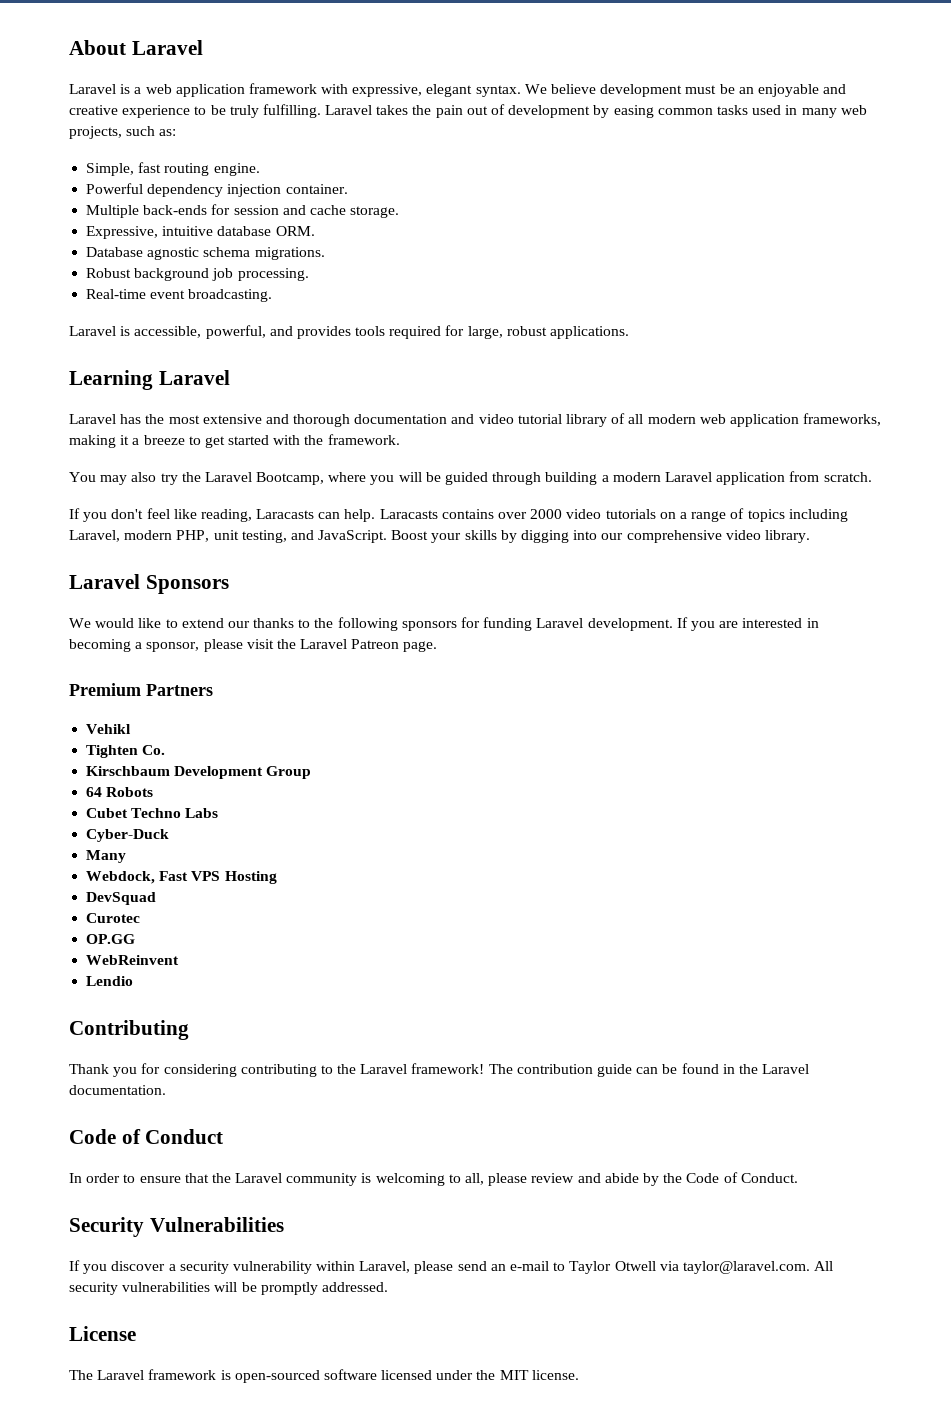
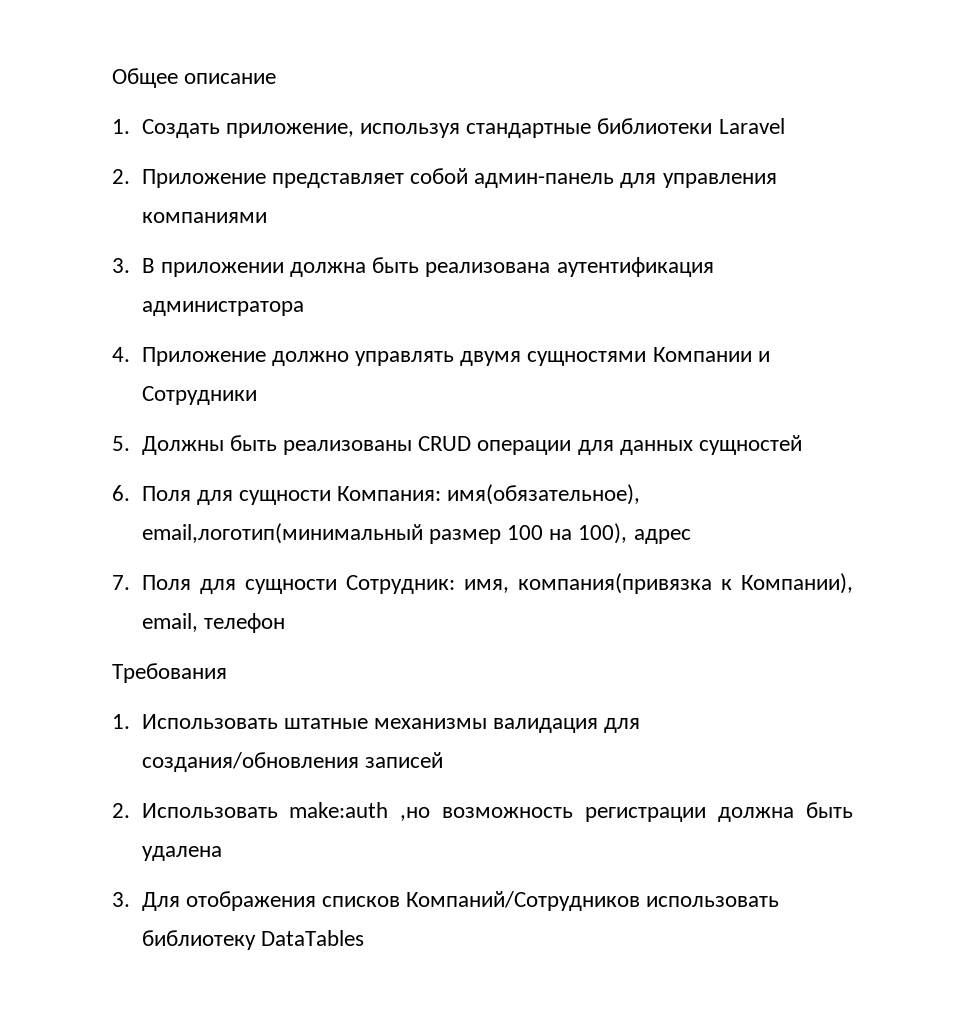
[69,40,203,55] [69,83,847,97] [69,104,867,118] [69,126,177,139] [86,162,260,176] [86,183,348,197] [86,204,400,218] [86,226,315,239] [86,247,325,260] [86,268,309,281] [86,289,273,302] [69,325,630,339] [69,370,230,390] [69,413,882,427] [69,434,400,448] [69,471,872,485] [69,508,848,522] [69,530,810,543] [69,574,229,594] [69,617,819,631] [69,639,438,652] [69,683,213,696] [86,724,132,734] [86,745,166,758] [86,766,312,779] [86,787,154,797] [86,808,219,818] [86,829,170,842] [86,850,127,863] [86,871,277,884] [86,892,157,905] [86,913,141,923] [86,934,136,944] [86,955,180,965] [86,976,134,986] [69,1020,189,1040] [69,1063,810,1077] [69,1085,166,1095] [69,1129,224,1144] [69,1172,798,1186] [69,1217,284,1237] [69,1260,834,1274] [69,1282,388,1295] [69,1326,136,1341] [69,1369,579,1383] About Laravel // Laravel is a web application framework with expressive, elegant syntax. We believe development must be an enjoyable and creative experience to be truly fulfilling. Laravel takes the pain out of development by easing common tasks used in many web projects, such as: // Simple, fast routing engine. // Powerful dependency injection container. // Multiple back-ends for session and cache storage. // Expressive, intuitive database ORM. // Database agnostic schema migrations. // Robust background job processing. // Real-time event broadcasting. // Laravel is accessible, powerful, and provides tools required for large, robust applications. // Learning Laravel // Laravel has the most extensive and thorough documentation and video tutorial library of all modern web application frameworks, making it a breeze to get started with the framework. // You may also try the Laravel Bootcamp, where you will be guided through building a modern Laravel application from scratch. // If you don't feel like reading, Laracasts can help. Laracasts contains over 2000 video tutorials on a range of topics including Laravel, modern PHP, unit testing, and JavaScript. Boost your skills by digging into our comprehensive video library. // Laravel Sponsors // We would like to extend our thanks to the following sponsors for funding Laravel development. If you are interested in becoming a sponsor, please visit the Laravel Patreon page. // Premium Partners // Vehikl // Tighten Co. // Kirschbaum Development Group // 64 Robots // Cubet Techno Labs // Cyber-Duck // Many // Webdock, Fast VPS Hosting // DevSquad // Curotec // OP.GG // WebReinvent // Lendio // Contributing // Thank you for considering contributing to the Laravel framework! The contribution guide can be found in the Laravel documentation. // Code of Conduct // In order to ensure that the Laravel community is welcoming to all, please review and abide by the Code of Conduct. // Security Vulnerabilities // If you discover a security vulnerability within Laravel, please send an e-mail to Taylor Otwell via taylor@laravel.com. All security vulnerabilities will be promptly addressed. // License // The Laravel framework is open-sourced software licensed under the MIT license. -> [112,68,277,88] [112,118,785,138] [112,168,777,188] [141,212,267,223] [112,257,714,277] [141,301,304,316] [112,347,770,366] [141,386,257,405] [112,435,802,455] [112,484,641,505] [141,523,691,544] [112,573,853,594] [141,613,285,633] [112,663,227,683] [112,714,641,733] [141,752,443,772] [112,802,853,822] [141,846,222,861] [112,891,780,911] [141,930,364,950] Общее описание // 1. Создать приложение, используя стандартные библиотеки Laravel // 2. Приложение представляет собой админ-панель для управления компаниями // 3. В приложении должна быть реализована аутентификация администратора // 4. Приложение должно управлять двумя сущностями Компании и Сотрудники // 5. Должны быть реализованы CRUD операции для данных сущностей // 6. Поля для сущности Компания: имя(обязательное), email,логотип(минимальный размер 100 на 100), адрес // 7. Поля для сущности Сотрудник: имя, компания(привязка к Компании), email, телефон // Требования // 1. Использовать штатные механизмы валидация для создания/обновления записей // 2. Использовать make:auth ,но возможность регистрации должна быть удалена // 3. Для отображения списков Компаний/Сотрудников использовать библиотеку DataTables

